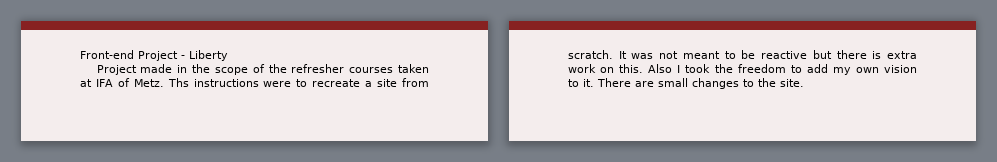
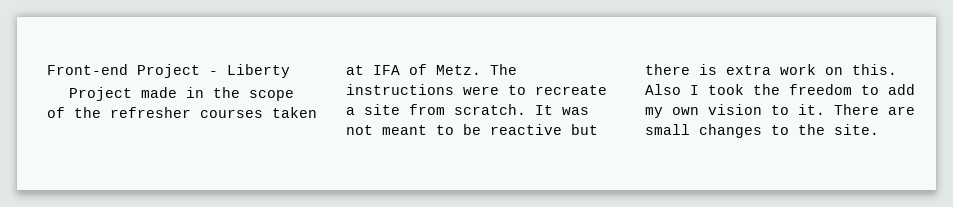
[167,78,189,87] Ths -> [490,64,517,75] The

